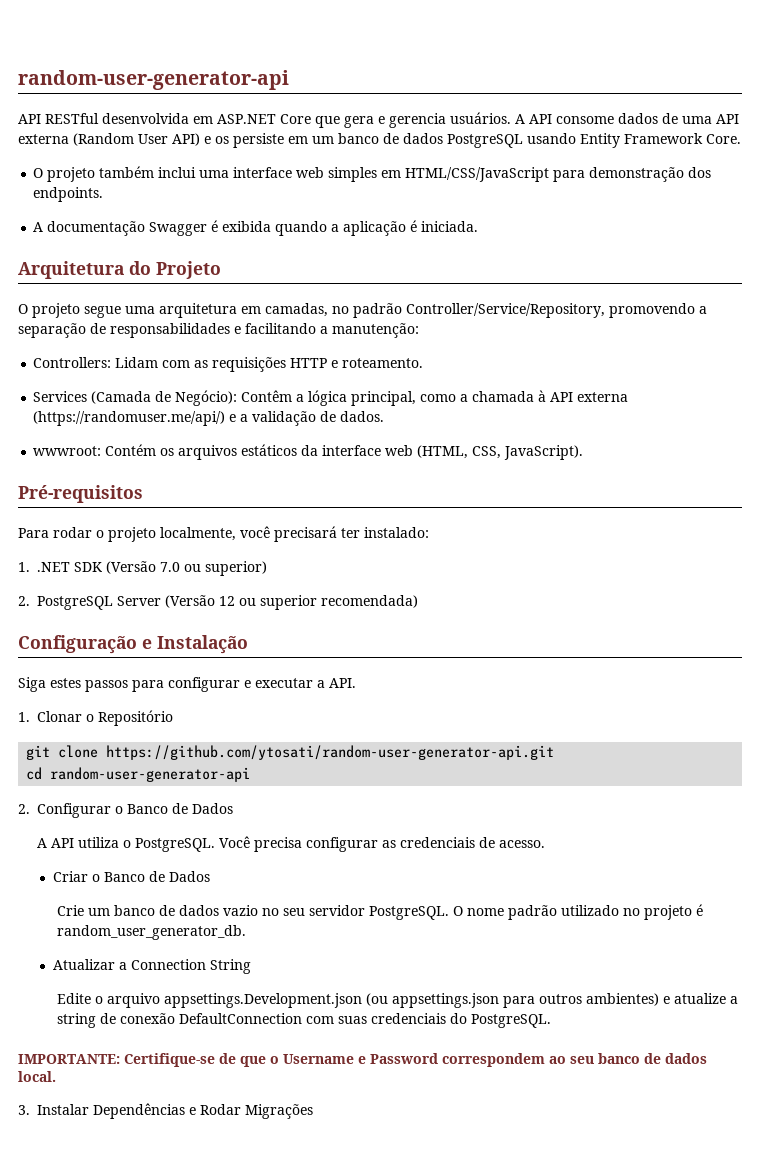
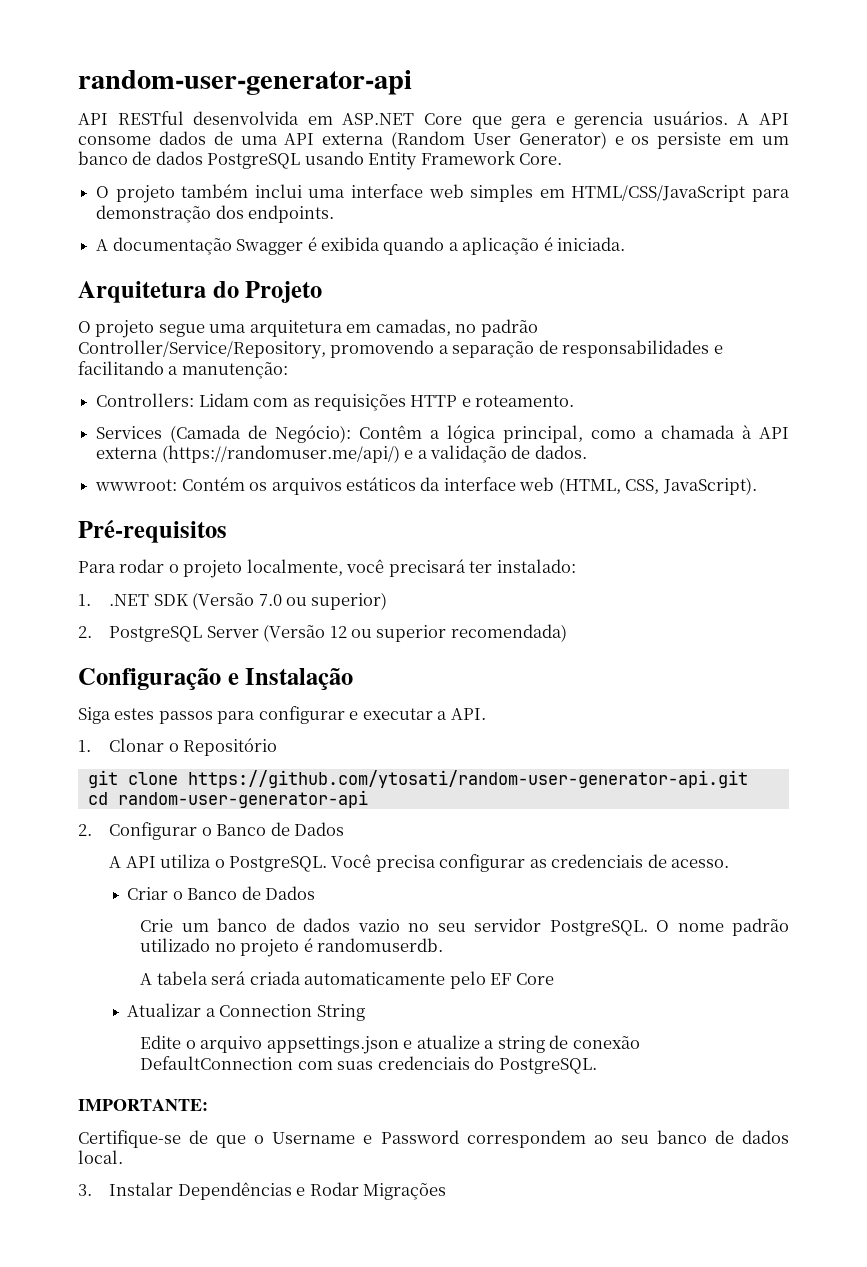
[172,133,200,146] API) -> [518,131,607,149] Generator)
[56,925,246,940] random_user_generator_db. -> [317,938,444,952] [140,971,554,989] randomuserdb. // A tabela será criada automaticamente pelo EF Core
[163,993,659,1008] appsettings.Development.json (ou appsettings.json para outros ambientes) -> [266,1036,399,1054] appsettings.json
(120, 1059) none -> (208, 1105) //

